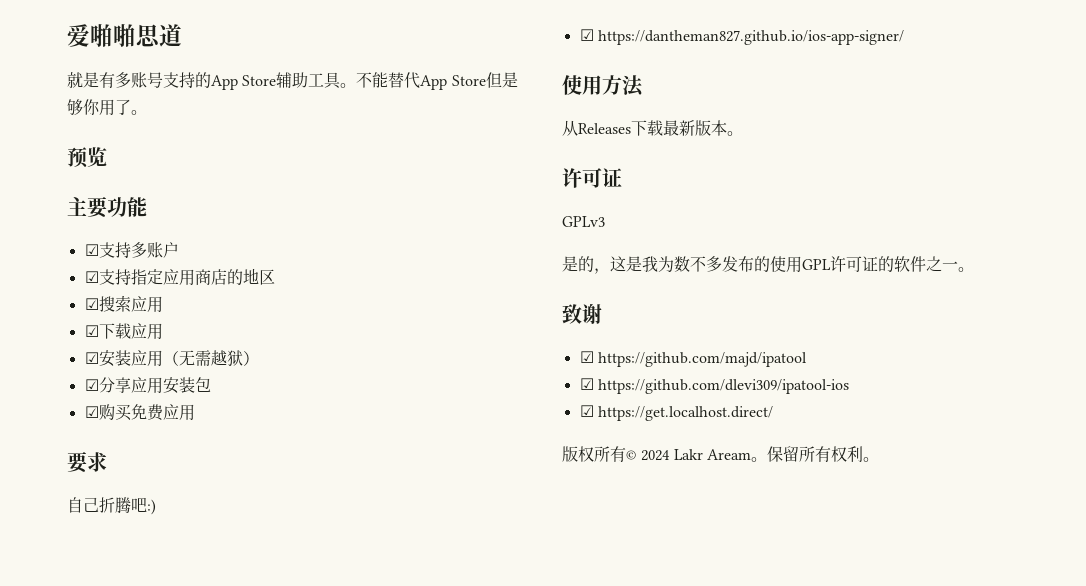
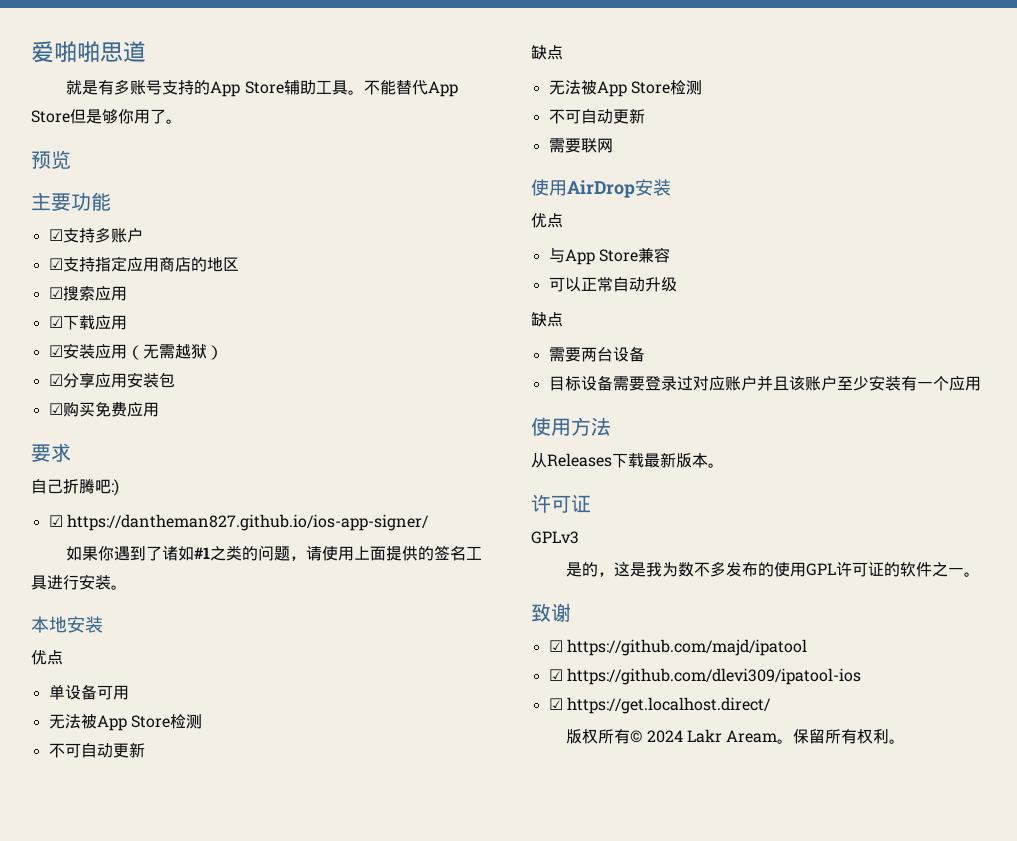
(904, 37) none -> [66,545,483,561] [31,574,127,590] [31,616,103,633] [31,650,63,665] [48,684,129,700] [48,714,202,731] [48,742,145,758] [531,45,563,60] [548,80,702,97] [548,108,645,124] [548,138,613,153] [531,179,671,198] [531,213,563,228] [548,247,670,265] [548,277,677,292] [531,312,563,327] [548,346,645,362] [548,375,981,391] // 如果你遇到了诸如#1之类的问题，请使用上面提供的签名工具进行安装。 // 本地安装 // 优点 // 单设备可用 // 无法被App Store检测 // 不可自动更新 // 缺点 // 无法被App Store检测 // 不可自动更新 // 需要联网 // 使用AirDrop安装 // 优点 // 与App Store兼容 // 可以正常自动升级 // 缺点 // 需要两台设备 // 目标设备需要登录过对应账户并且该账户至少安装有一个应用

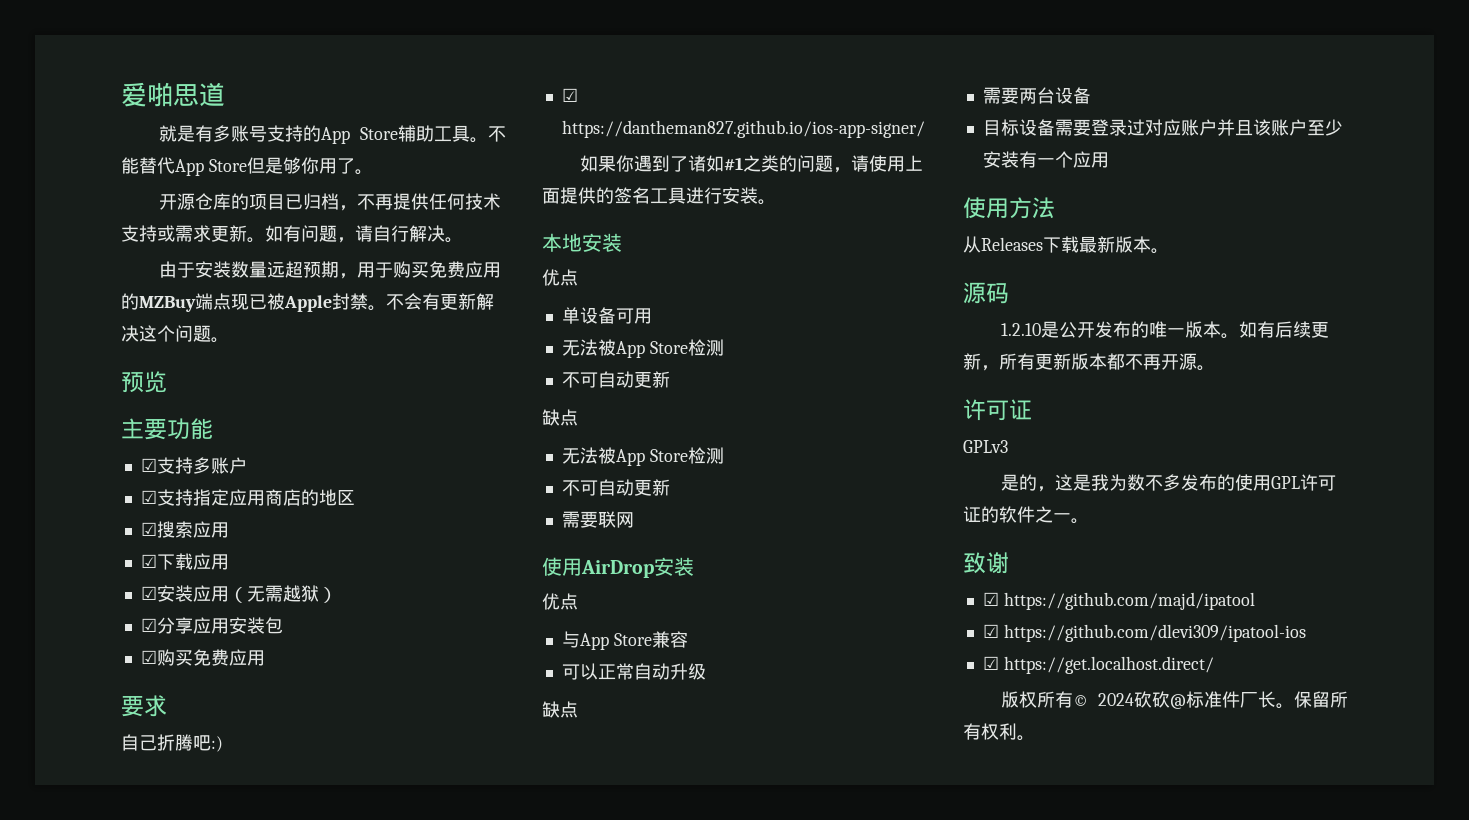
[77,41,100,62] 啪 -> (173, 94) none
(182, 121) none -> [159,193,502,211] [121,225,463,243] [159,261,502,279] [121,293,494,312] [121,325,229,343] // 开源仓库的项目已归档，不再提供任何技术支持或需求更新。如有问题，请自行解决。 // 由于安装数量远超预期，用于购买免费应用的MZBuy端点现已被Apple封禁。不会有更新解决这个问题。
(724, 465) none -> [963,282,1009,304] [1001,321,1330,339] [963,353,1215,371] // 源码 // 1.2.10是公开发布的唯一版本。如有后续更新，所有更新版本都不再开源。
[686,729,778,743] Lakr Aream -> [1134,691,1276,709] 砍砍@标准件厂长

